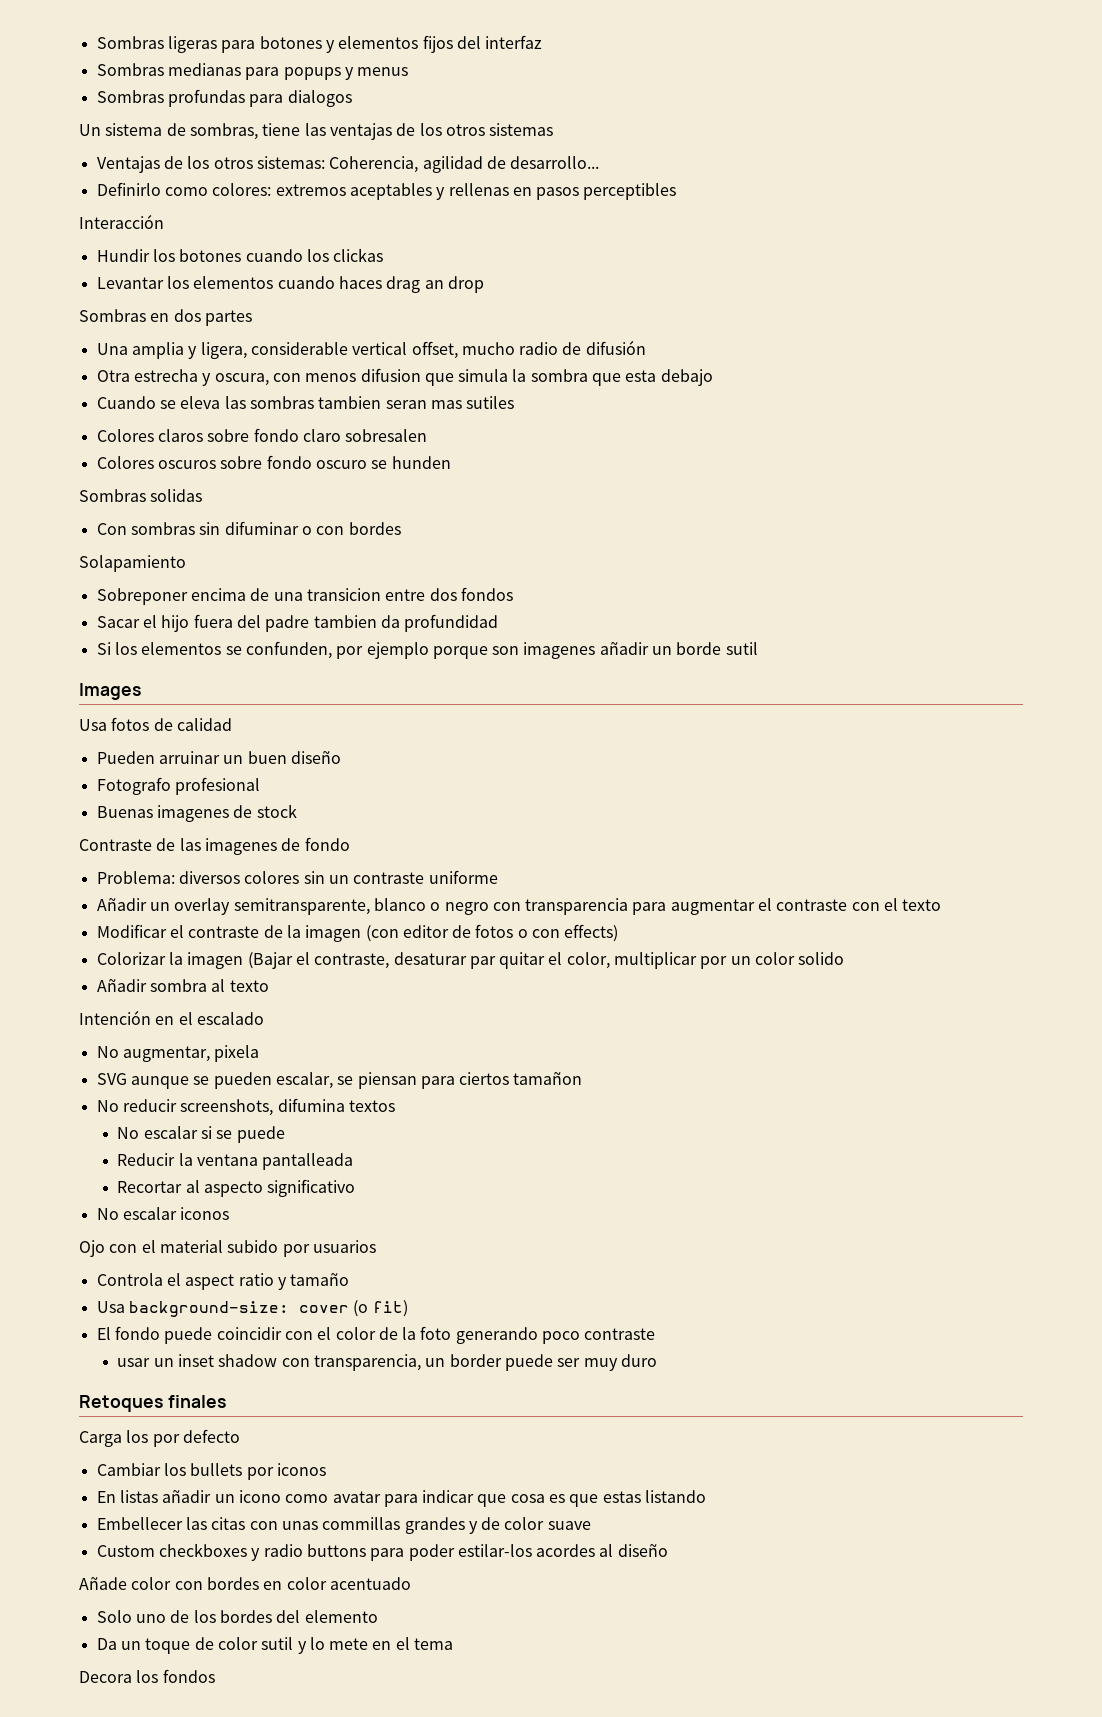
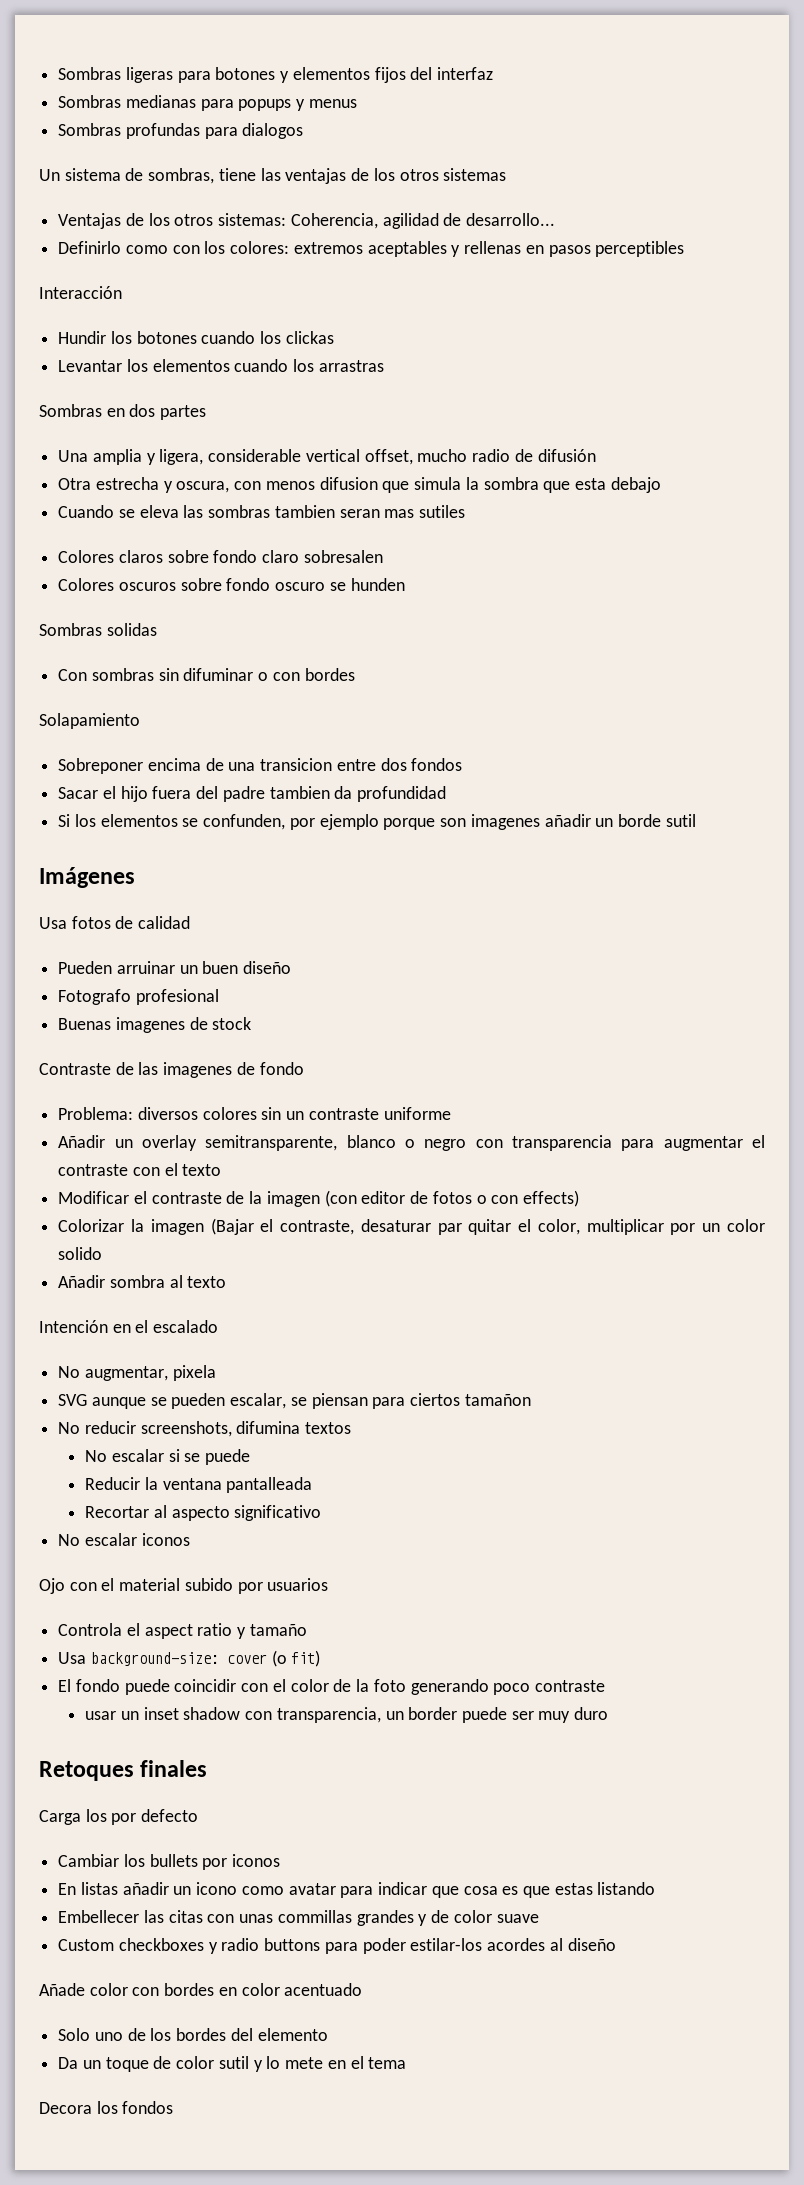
(208, 191) none -> [172,241,226,254] con los
[338,276,484,293] haces drag an drop -> [293,359,384,372] los arrastras
[79,683,141,700] Images -> [39,867,135,888] Imágenes

